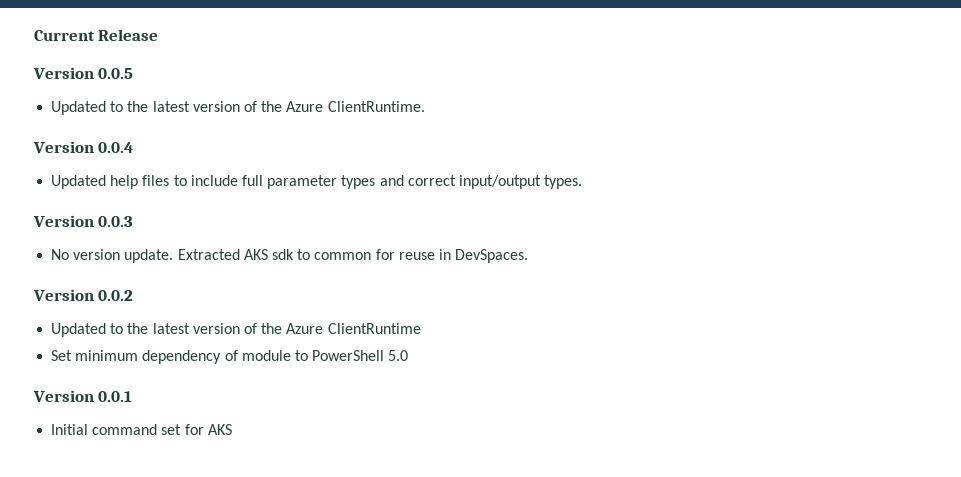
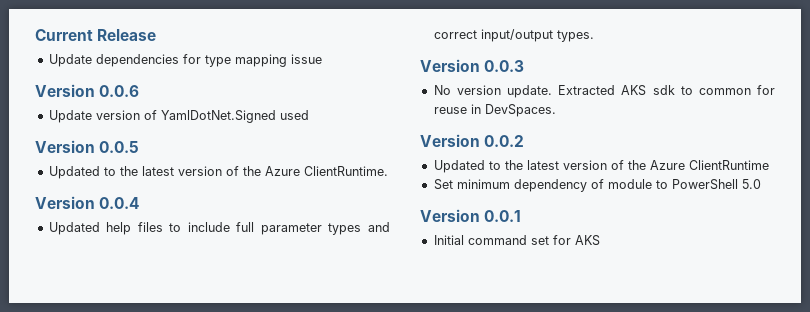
(159, 35) none -> [48,54,322,67] [35,84,140,97] [48,110,309,123] // Update dependencies for type mapping issue // Version 0.0.6 // Update version of YamlDotNet.Signed used

